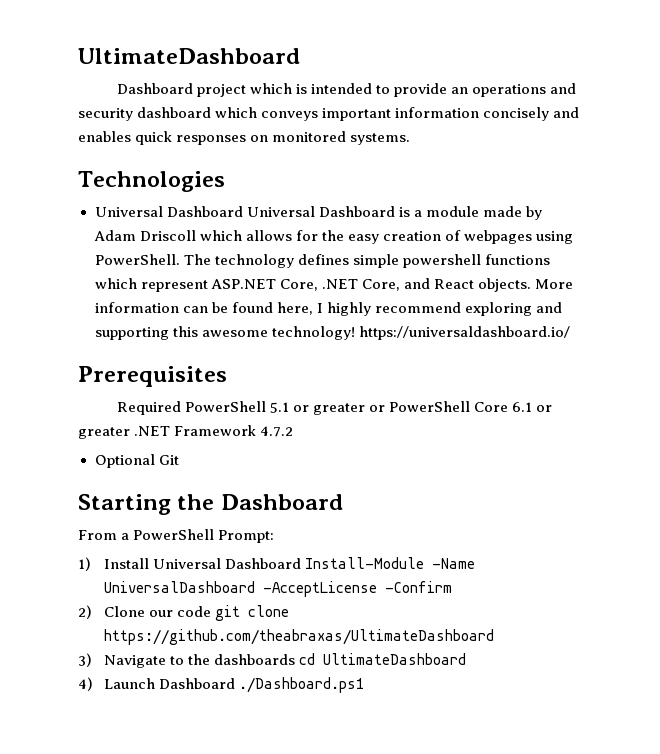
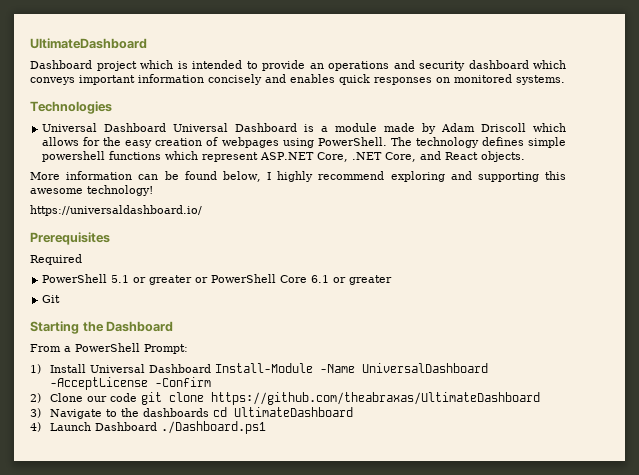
(531, 285) none -> (526, 156) //
[276,302,313,315] here, -> [222,171,261,182] below,
(355, 333) none -> (153, 190) //
(181, 408) none -> (82, 259) //
[134,425,294,437] [94,454,155,468] .NET Framework 4.7.2 // Optional -> (393, 280) //

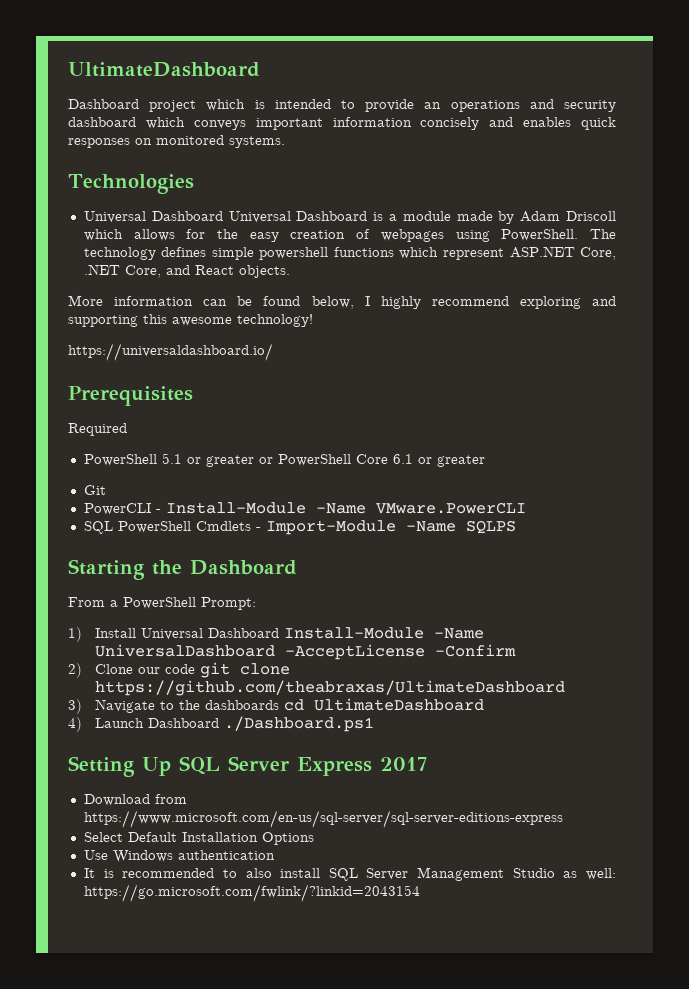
(61, 299) none -> [83,502,526,515] [83,520,516,535] // PowerCLI - Install-Module -Name VMware.PowerCLI // SQL PowerShell Cmdlets - Import-Module -Name SQLPS
(266, 427) none -> [68,756,427,777] [83,794,187,806] [83,810,563,828] [83,832,314,845] [83,850,275,863] [83,867,616,881] [83,884,420,902] // Setting Up SQL Server Express 2017 // Download from https://www.microsoft.com/en-us/sql-server/sql-server-editions-express // Select Default Installation Options // Use Windows authentication // It is recommended to also install SQL Server Management Studio as well: https://go.microsoft.com/fwlink/?linkid=2043154

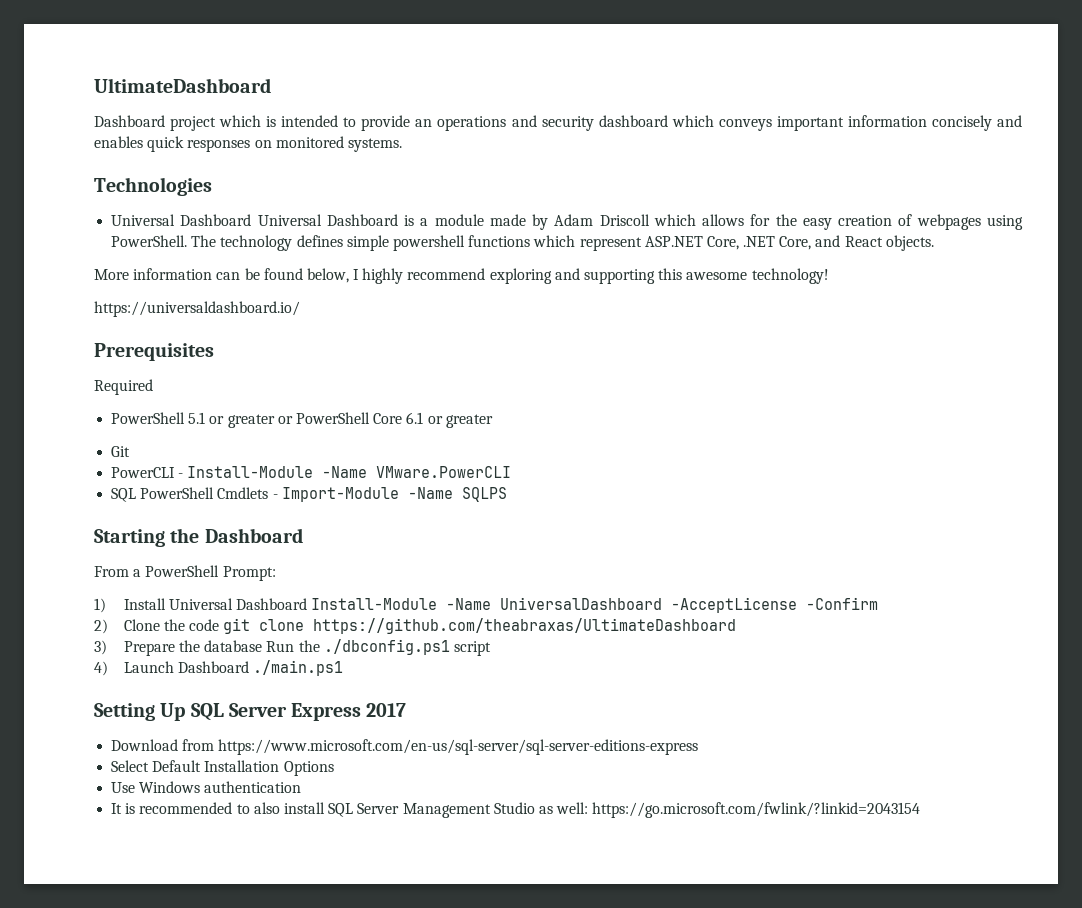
[138,667,161,674] our -> [164,619,186,631] the
[95,698,485,713] Navigate to the dashboards cd UltimateDashboard -> [123,639,491,656] Prepare the database Run the ./dbconfig.ps1 script
[224,716,375,732] ./Dashboard.ps1 -> [253,660,344,676] ./main.ps1

